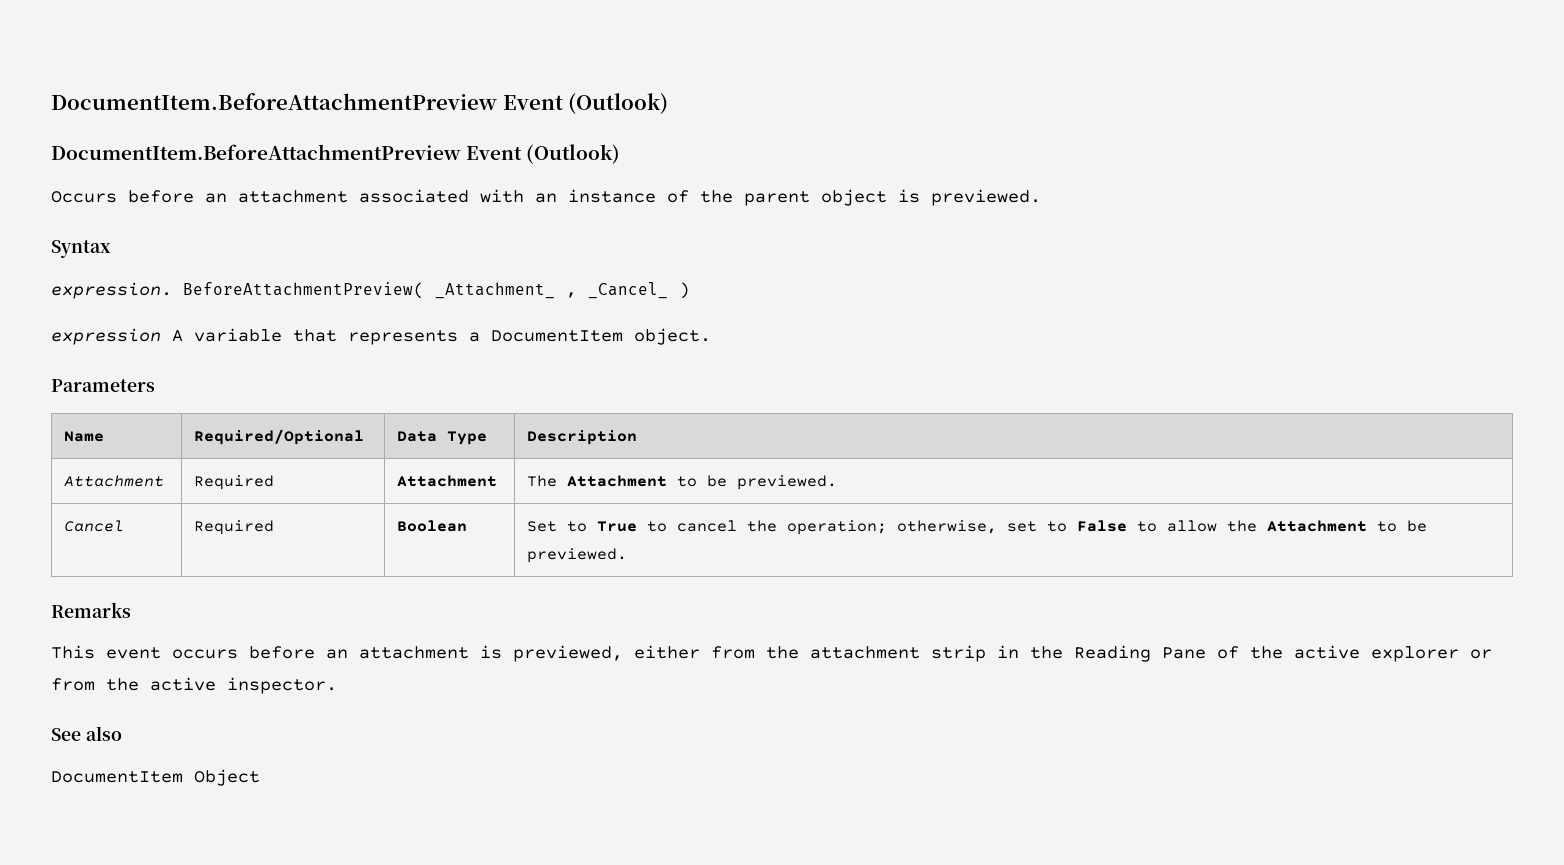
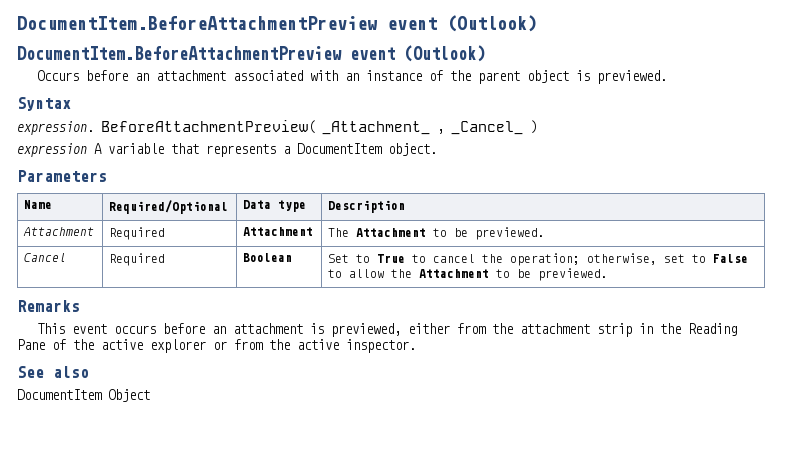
[51,93,563,110] DocumentItem.BeforeAttachmentPreview Event -> [17,16,437,30] DocumentItem.BeforeAttachmentPreview event
[466,146,523,160] Event -> [350,47,395,60] event
[446,431,487,445] Type -> [278,200,307,212] type

